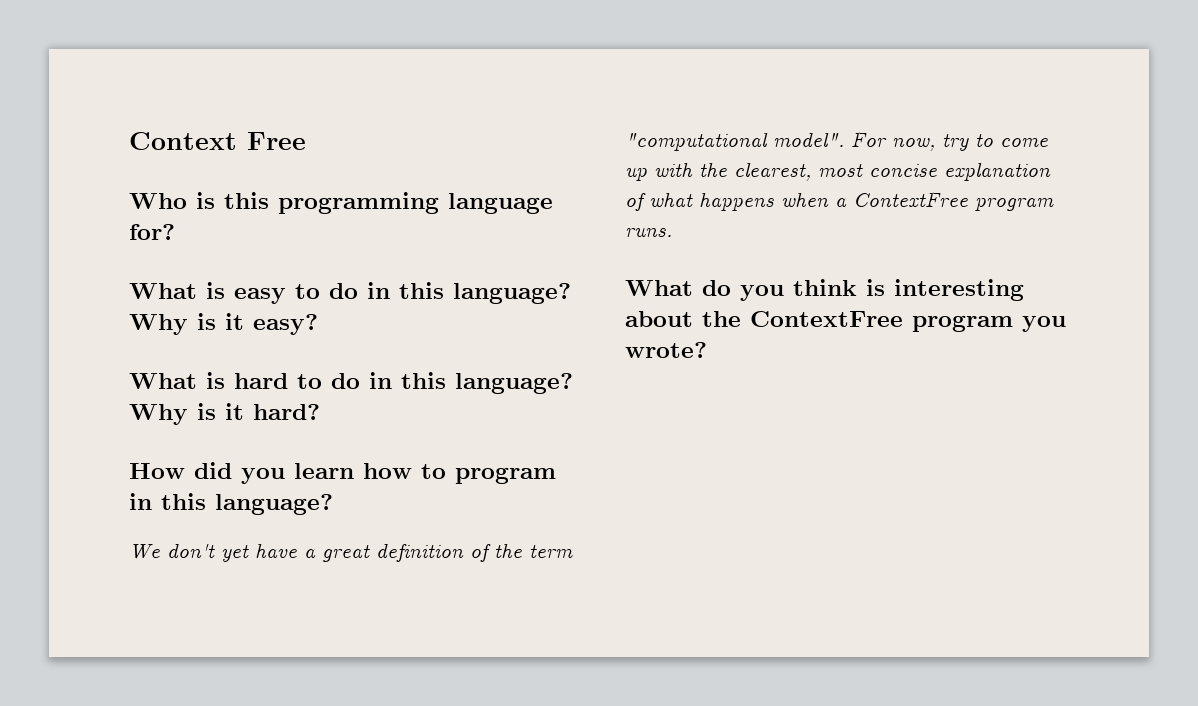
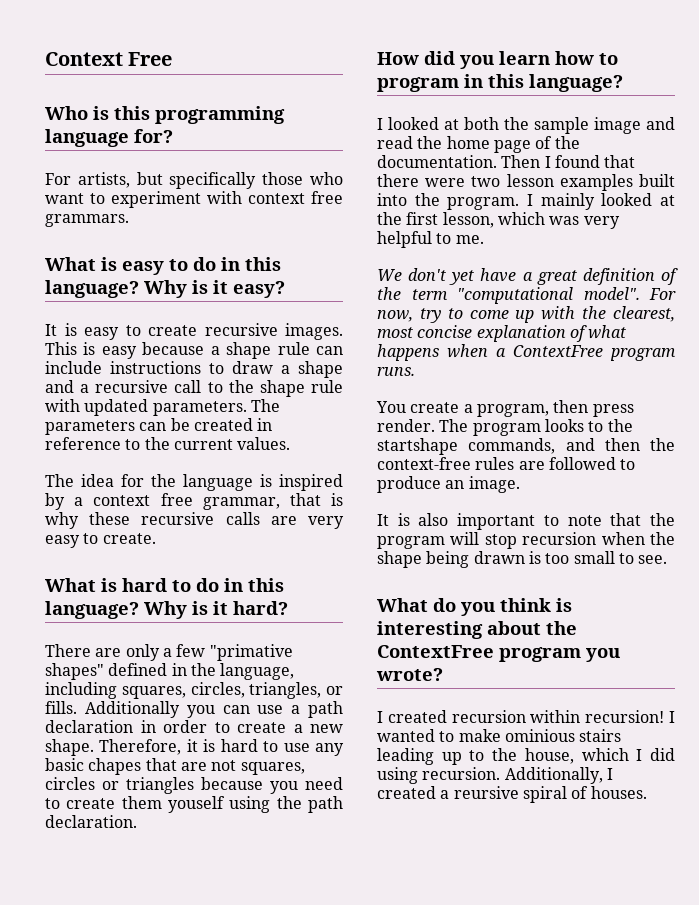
(175, 232) none -> [45,172,343,189] [45,191,343,208] [45,214,129,227] // For artists, but specifically those who want to experiment with context free grammars.
(318, 324) none -> [45,323,343,340] [45,342,343,359] [45,361,343,378] [45,380,343,397] [45,399,280,416] [45,418,273,435] [45,437,291,450] [45,474,343,491] [45,493,343,510] [45,512,344,529] [45,533,156,548] // It is easy to create recursive images. This is easy because a shape rule can include instructions to draw a shape and a recursive call to the shape rule with updated parameters. The parameters can be created in reference to the current values. // The idea for the language is inspired by a context free grammar, that is why these recursive calls are very easy to create.
(320, 412) none -> [45,644,293,661] [45,663,295,680] [45,682,343,699] [45,701,343,718] [45,720,343,733] [45,739,344,756] [45,758,305,775] [45,777,343,794] [45,796,343,813] [45,815,137,828] // There are only a few "primative shapes" defined in the language, including squares, circles, triangles, or fills. Additionally you can use a path declaration in order to create a new shape. Therefore, it is hard to use any basic chapes that are not squares, circles or triangles because you need to create them youself using the path declaration.
(333, 504) none -> [377,117,675,134] [377,136,580,153] [377,155,636,168] [377,174,675,191] [377,193,675,210] [377,212,620,229] [377,231,484,248] // I looked at both the sample image and read the home page of the documentation. Then I found that there were two lesson examples built into the program. I mainly looked at the first lesson, which was very helpful to me.
(672, 232) none -> [376,400,634,417] [377,419,633,436] [377,438,675,455] [377,457,636,470] [377,476,520,493] [377,513,675,530] [377,532,675,549] [377,551,668,568] // You create a program, then press render. The program looks to the startshape commands, and then the context-free rules are followed to produce an image. // It is also important to note that the program will stop recursion when the shape being drawn is too small to see.
(707, 350) none -> [377,710,675,723] [377,729,622,742] [377,748,675,765] [377,767,613,784] [377,786,647,803] // I created recursion within recursion! I wanted to make ominious stairs leading up to the house, which I did using recursion. Additionally, I created a reursive spiral of houses.

